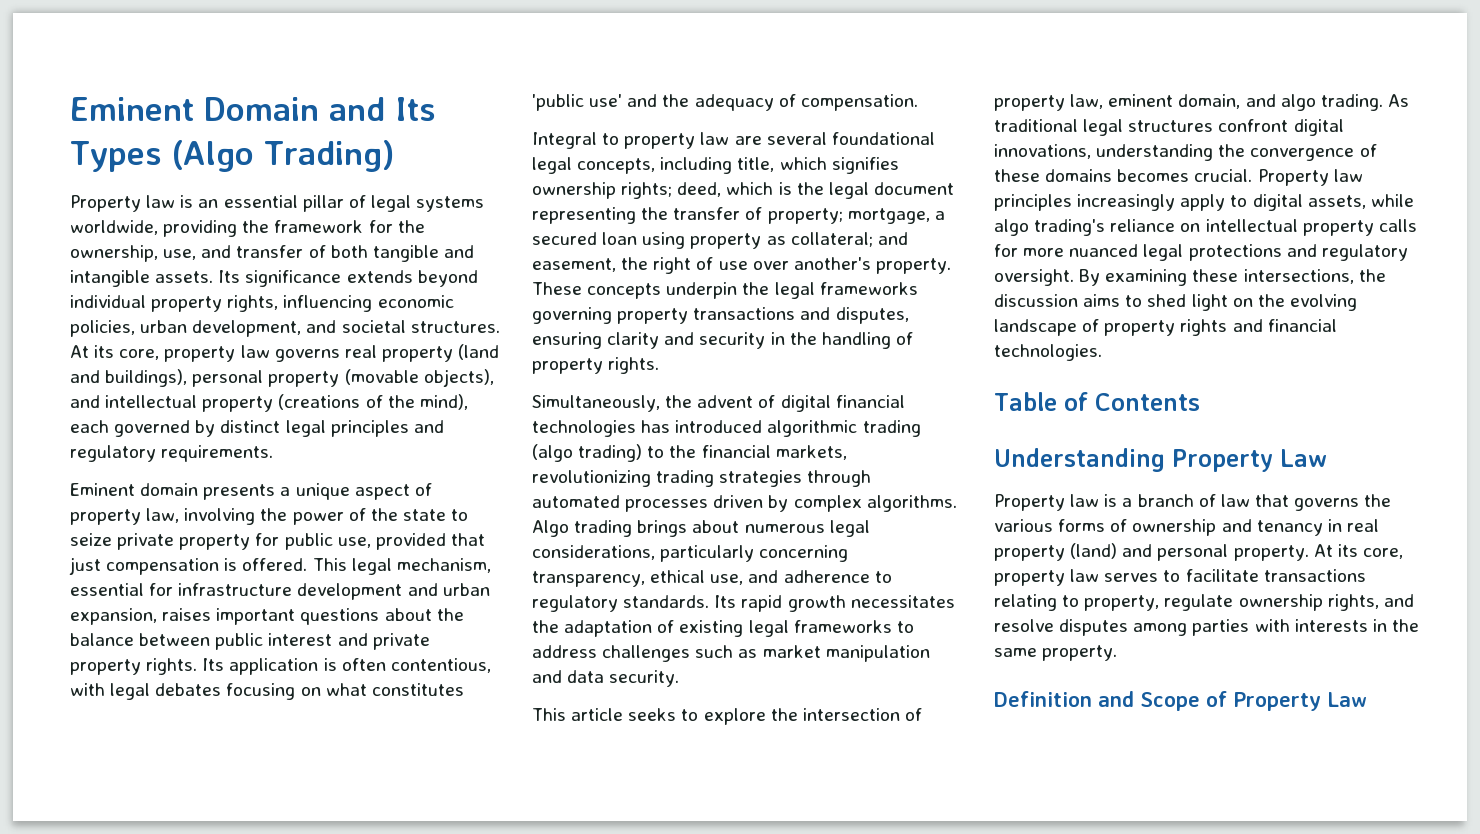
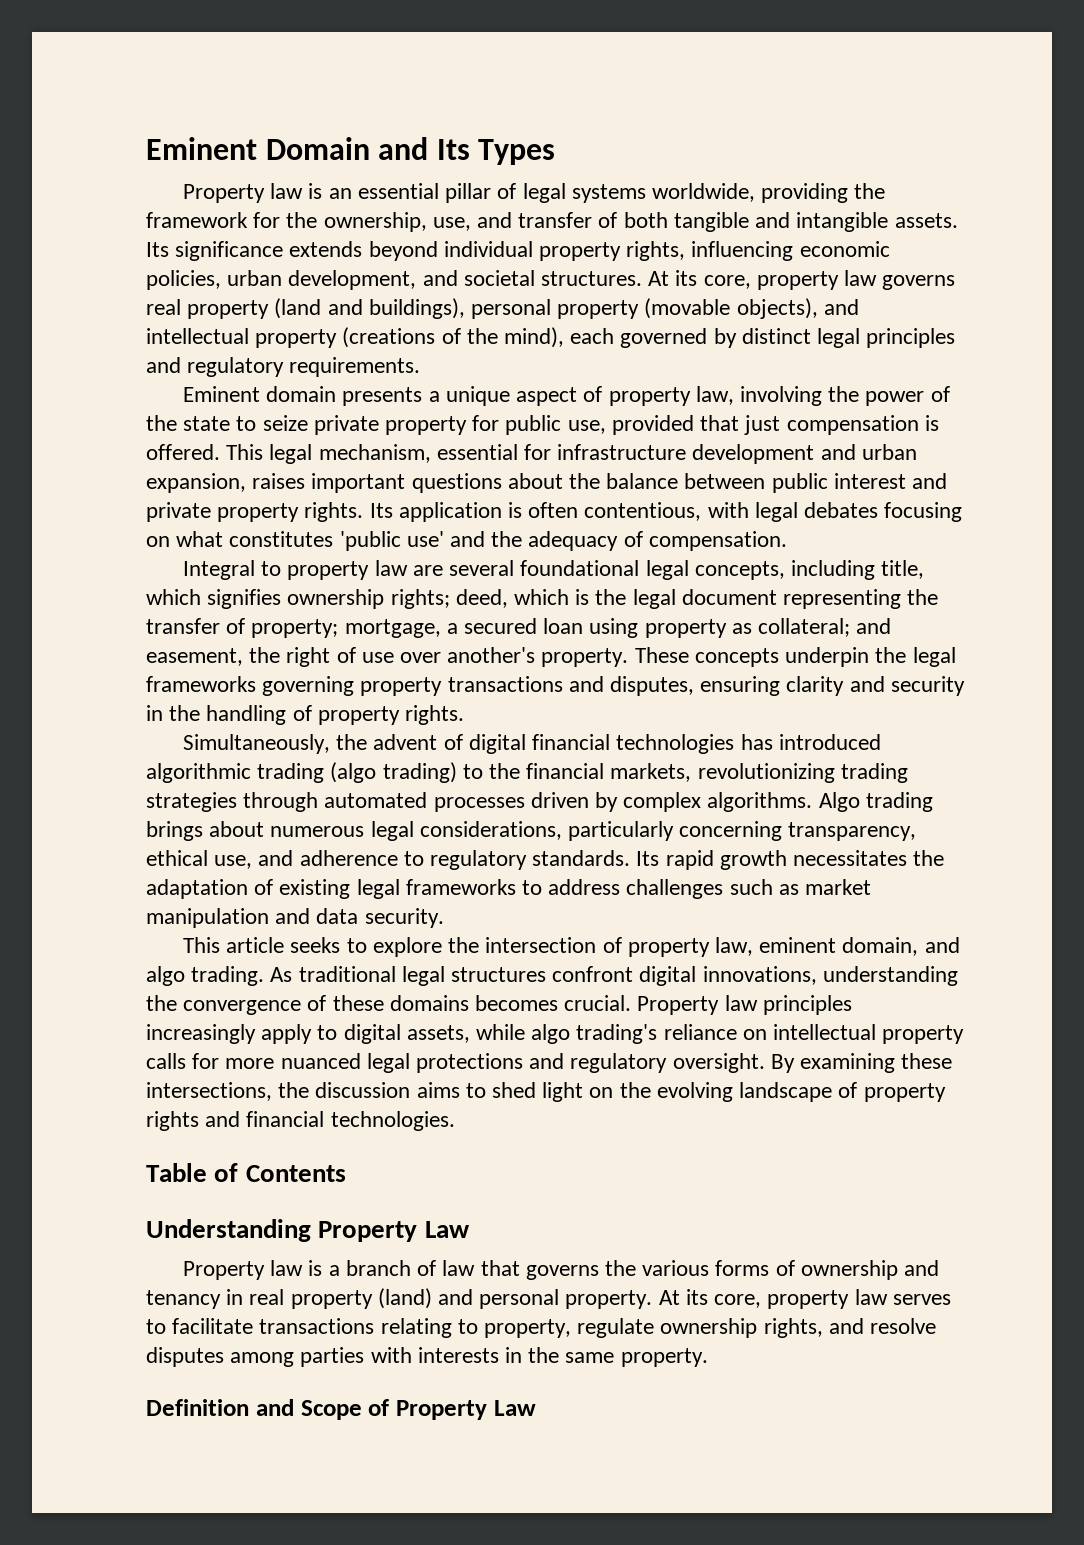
[171,140,395,172] (Algo Trading) -> (556, 152) none

